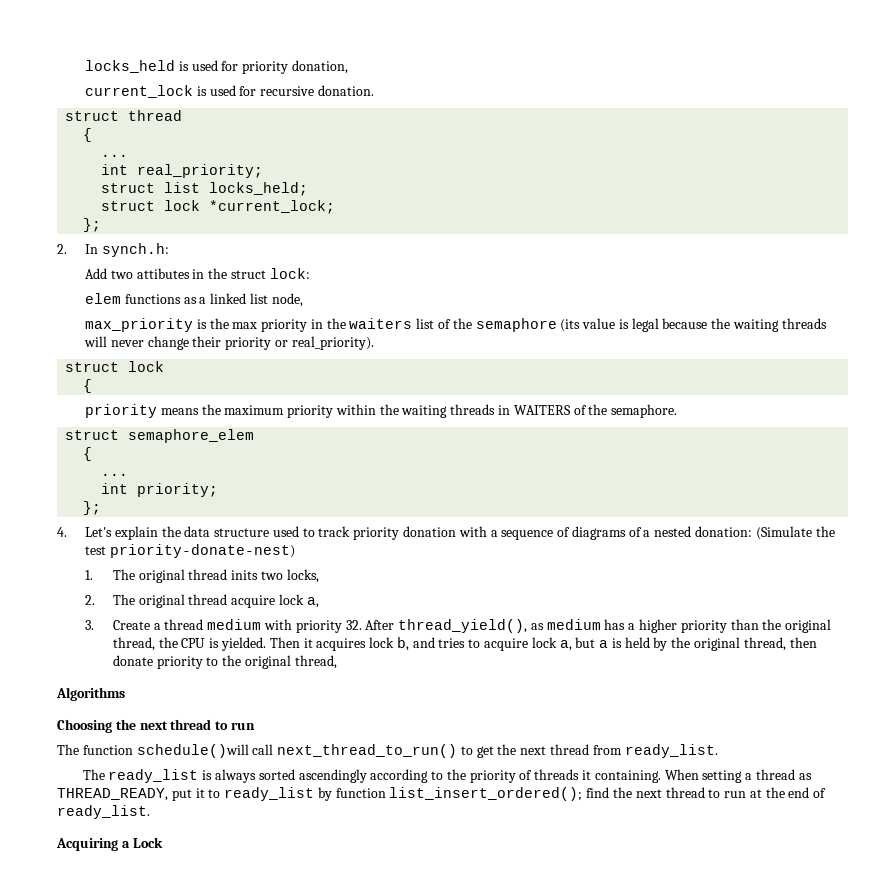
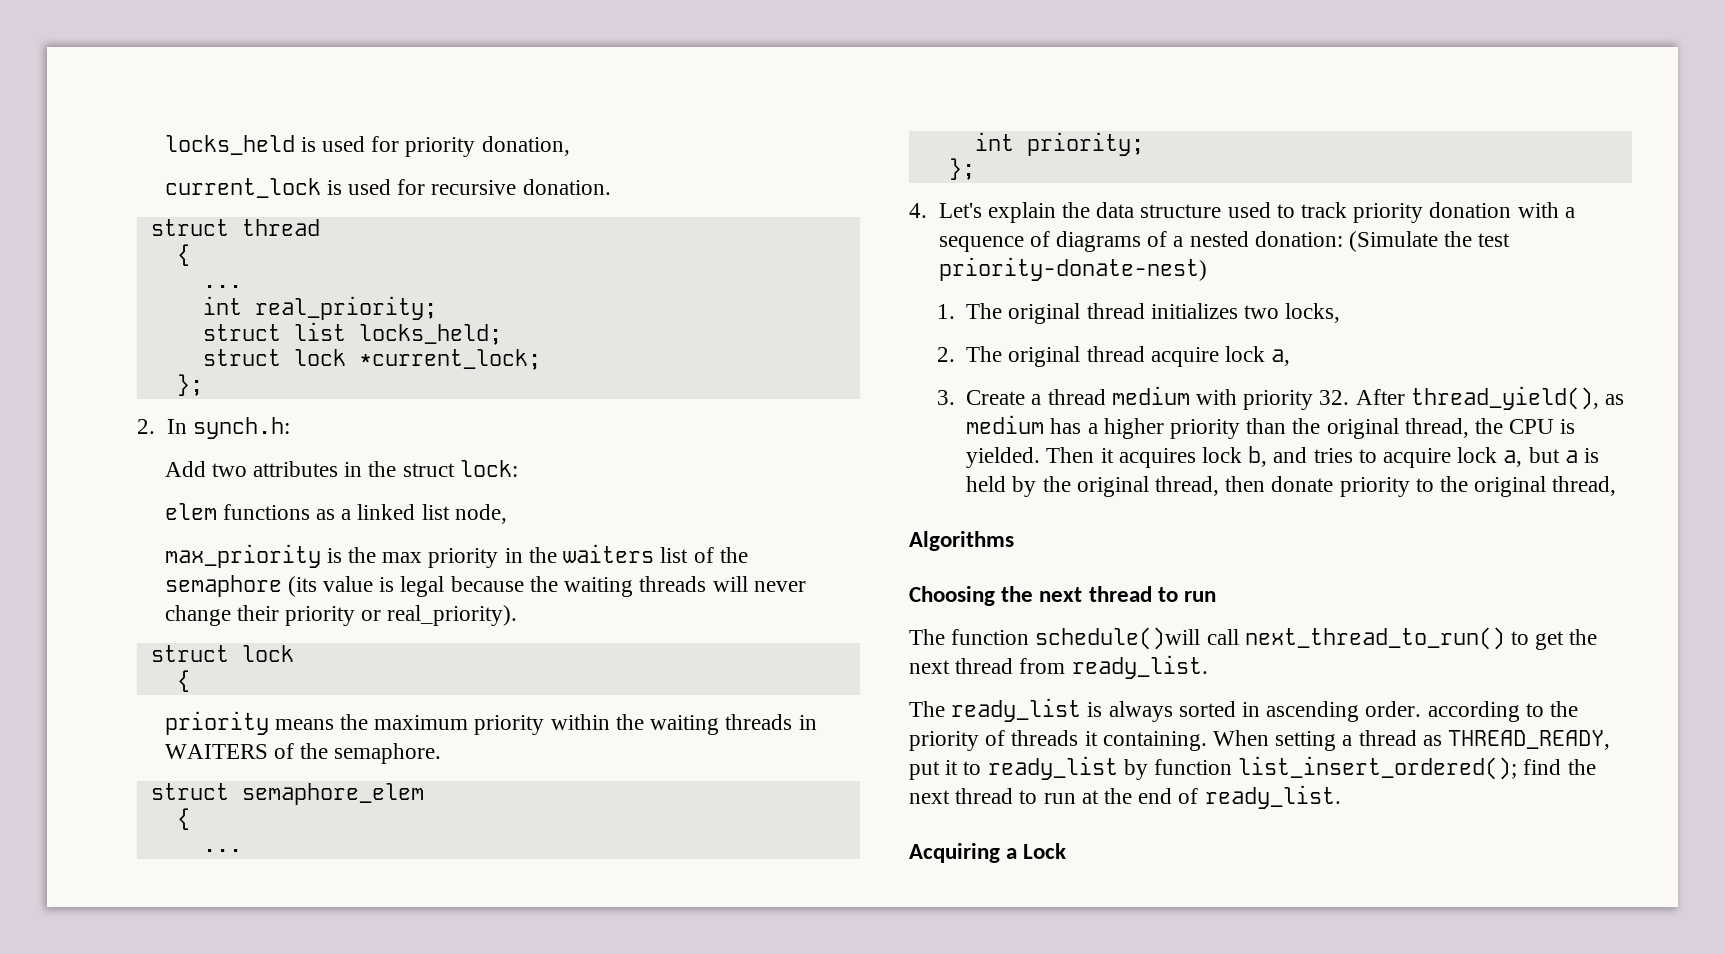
[136,268,190,279] attibutes -> [253,461,339,477] attributes
[231,570,259,580] inits -> [1150,303,1238,319] initializes
[298,769,367,783] ascendingly -> [1242,701,1422,722] in ascending order.

